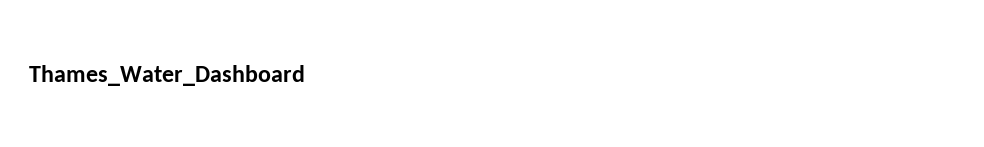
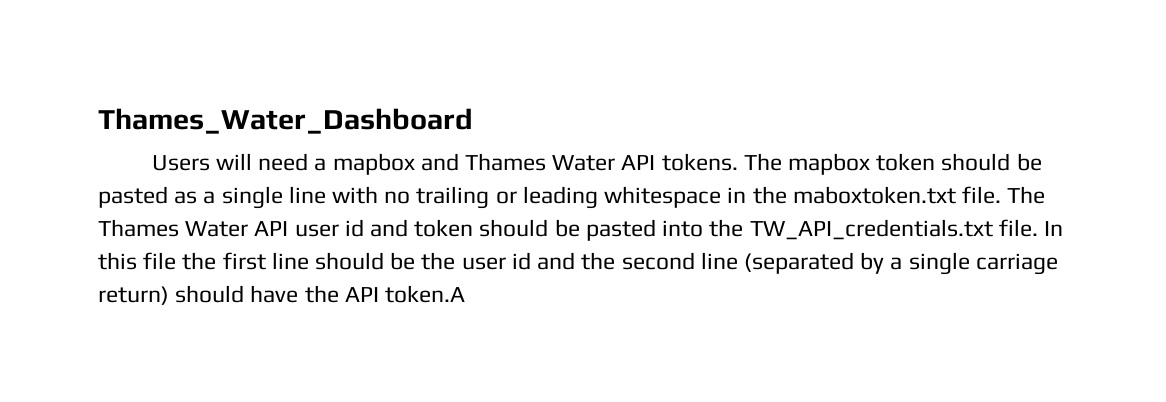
(305, 75) none -> [151,153,1042,175] [98,186,1046,209] [98,219,1063,241] [98,252,1058,275] [98,285,466,305] // Users will need a mapbox and Thames Water API tokens. The mapbox token should be pasted as a single line with no trailing or leading whitespace in the maboxtoken.txt file. The Thames Water API user id and token should be pasted into the TW_API_credentials.txt file. In this file the first line should be the user id and the second line (separated by a single carriage return) should have the API token.A

